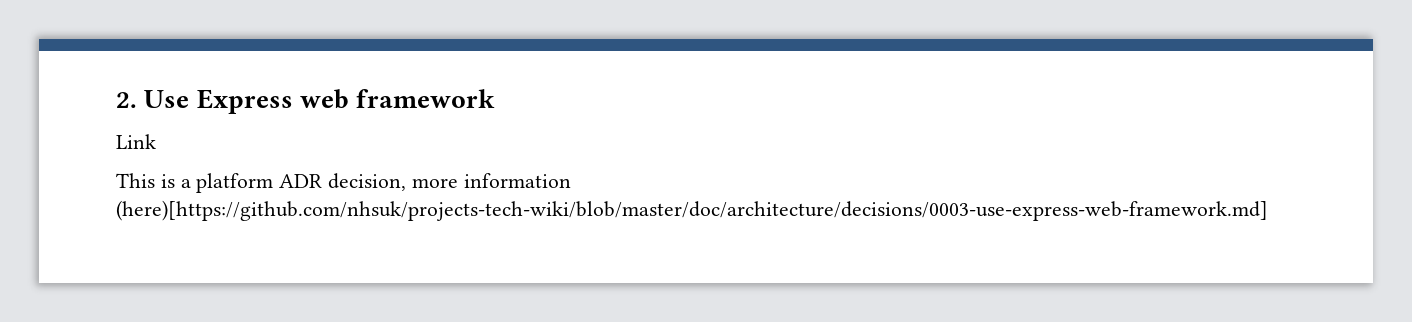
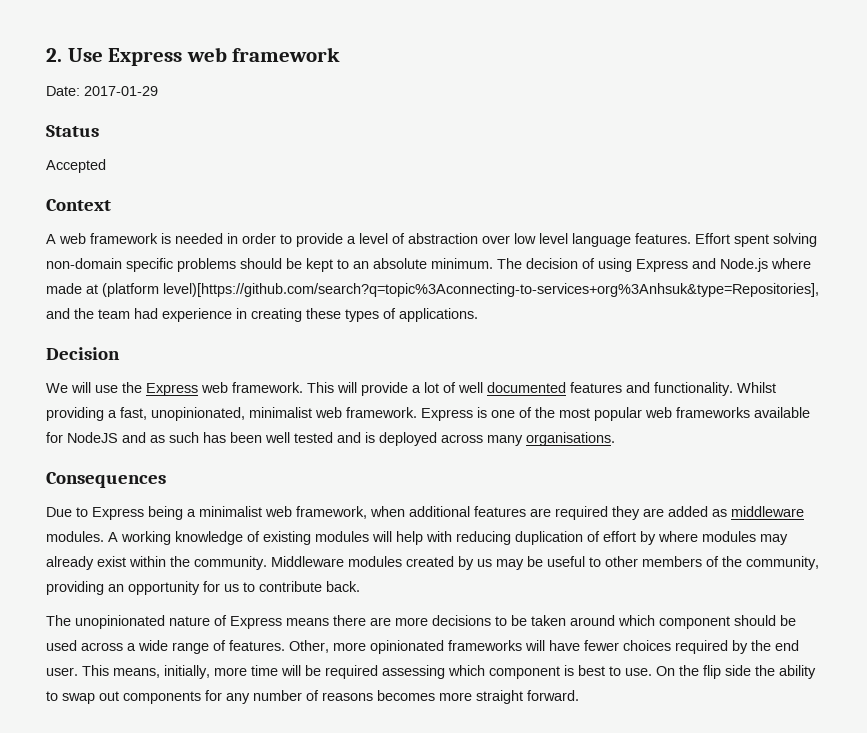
[116,134,156,149] [116,173,571,193] [116,200,1268,221] Link // This is a platform ADR decision, more information (here)[https://github.com/nhsuk/projects-tech-wiki/blob/master/doc/architecture/decisions/0003-use-express-web-framework.md] -> [46,86,158,96] [46,125,99,137] [46,159,106,173] [46,199,111,211] [46,233,817,247] [46,258,811,272] [46,283,819,297] [46,308,478,322] [46,347,120,360] [46,382,776,396] [46,407,810,421] [46,432,615,446] [46,472,166,488] [46,506,804,520] [46,531,788,545] [46,556,819,570] [46,581,360,595] [46,615,796,629] [46,640,799,654] [46,665,816,679] [46,690,579,704] Date: 2017-01-29 // Status // Accepted // Context // A web framework is needed in order to provide a level of abstraction over low level language features. Effort spent solving non-domain specific problems should be kept to an absolute minimum. The decision of using Express and Node.js where made at (platform level)[https://github.com/search?q=topic%3Aconnecting-to-services+org%3Anhsuk&type=Repositories], and the team had experience in creating these types of applications. // Decision // We will use the Express web framework. This will provide a lot of well documented features and functionality. Whilst providing a fast, unopinionated, minimalist web framework. Express is one of the most popular web frameworks available for NodeJS and as such has been well tested and is deployed across many organisations. // Consequences // Due to Express being a minimalist web framework, when additional features are required they are added as middleware modules. A working knowledge of existing modules will help with reducing duplication of effort by where modules may already exist within the community. Middleware modules created by us may be useful to other members of the community, providing an opportunity for us to contribute back. // The unopinionated nature of Express means there are more decisions to be taken around which component should be used across a wide range of features. Other, more opinionated frameworks will have fewer choices required by the end user. This means, initially, more time will be required assessing which component is best to use. On the flip side the ability to swap out components for any number of reasons becomes more straight forward.

